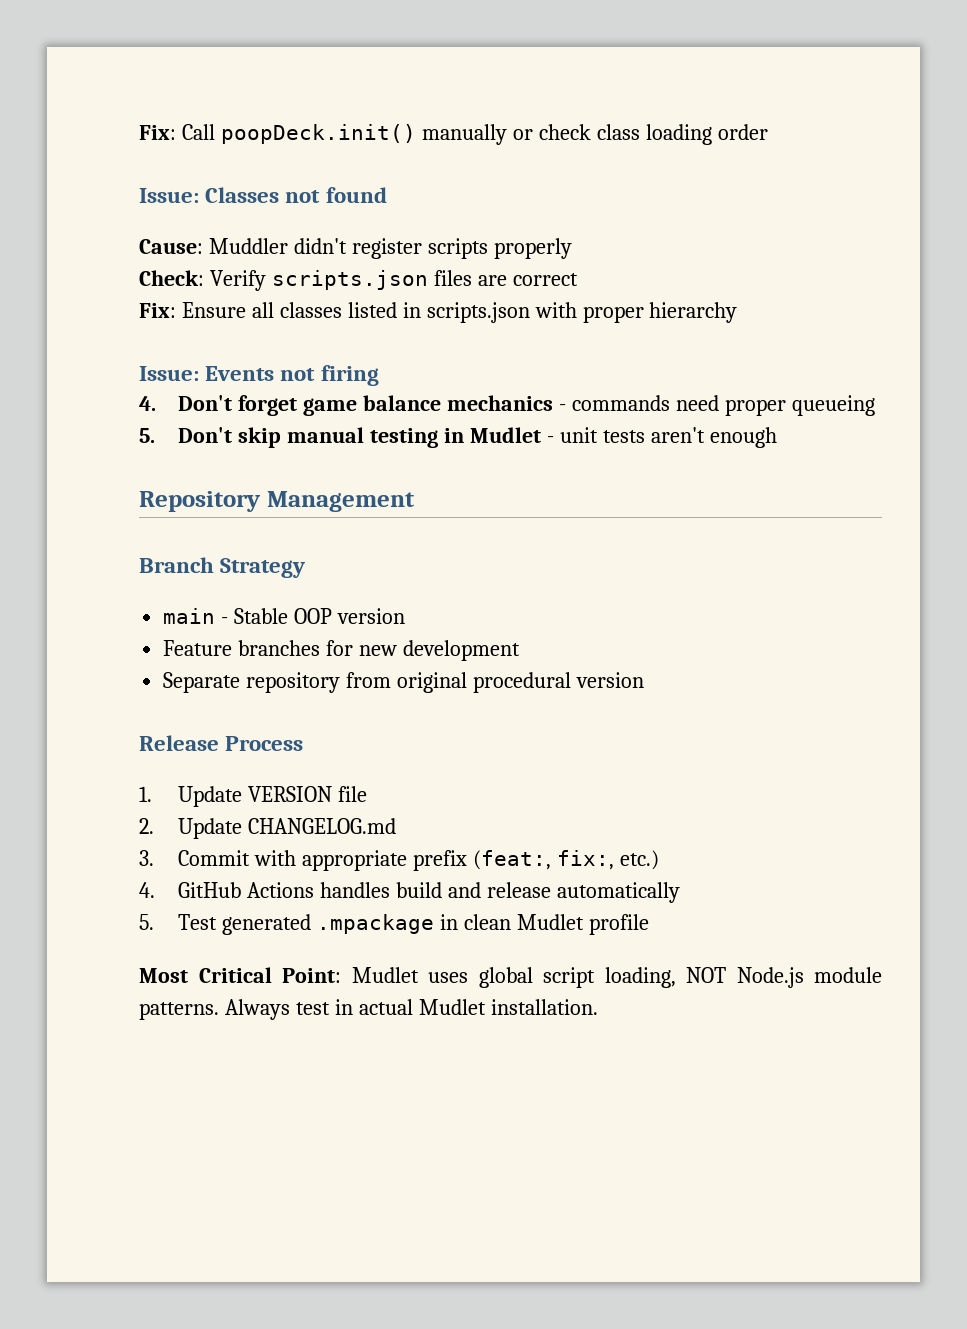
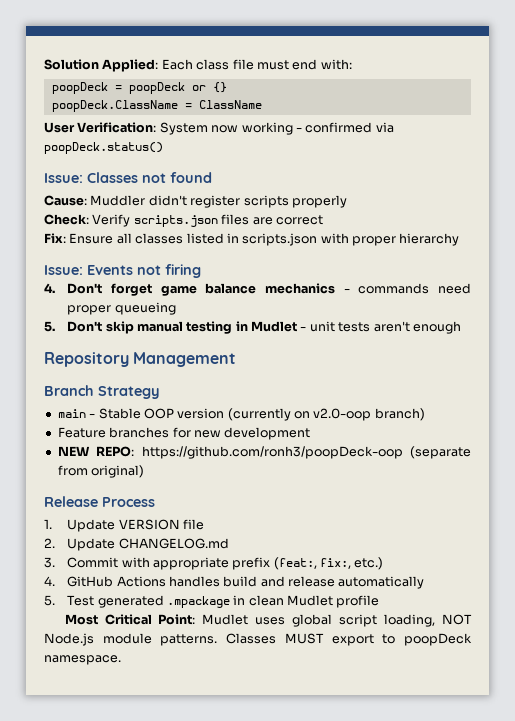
[139,124,768,145] Fix: Call poopDeck.init() manually or check class loading order -> [44,59,352,72] [51,82,227,94] [51,100,262,112] [44,122,394,135] [44,142,163,154] Solution Applied: Each class file must end with: // poopDeck = poopDeck or {} // poopDeck.ClassName = ClassName // User Verification: System now working - confirmed via poopDeck.status()
(405, 616) none -> [227,408,425,421] (currently on v2.0-oop branch)
[163,672,644,693] Separate repository from original procedural version -> [57,446,471,459] [57,465,145,478] NEW REPO: https://github.com/ronh3/poopDeck-oop (separate from original)
[224,999,598,1020] Always test in actual Mudlet installation. -> [226,633,473,646] [44,655,121,665] Classes MUST export to poopDeck namespace.

